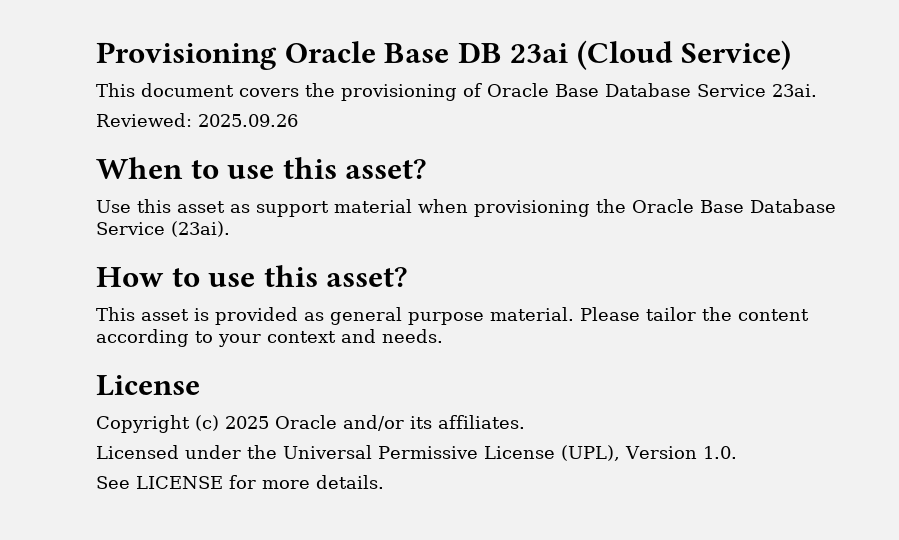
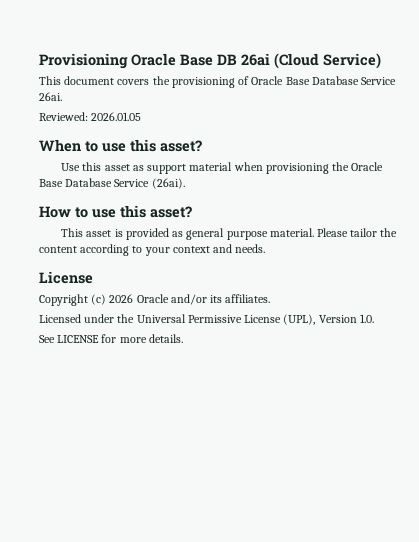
[510,43,569,63] 23ai -> [241,53,270,66] 26ai
[772,84,817,97] 23ai. -> [39,92,62,101] 26ai.
[198,114,298,127] 2025.09.26 -> [91,112,142,121] 2026.01.05
[171,221,230,237] (23ai). -> [151,178,185,189] (26ai).
[225,416,269,429] 2025 -> [109,294,134,303] 2026

